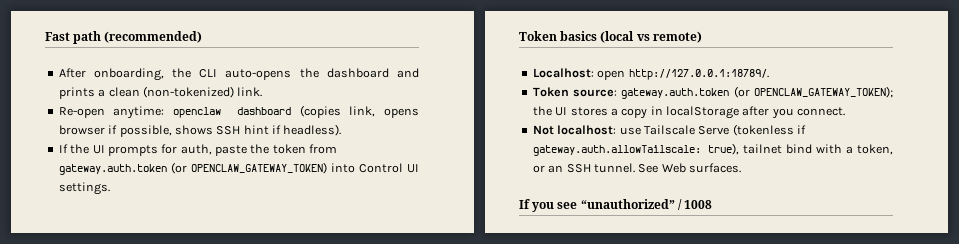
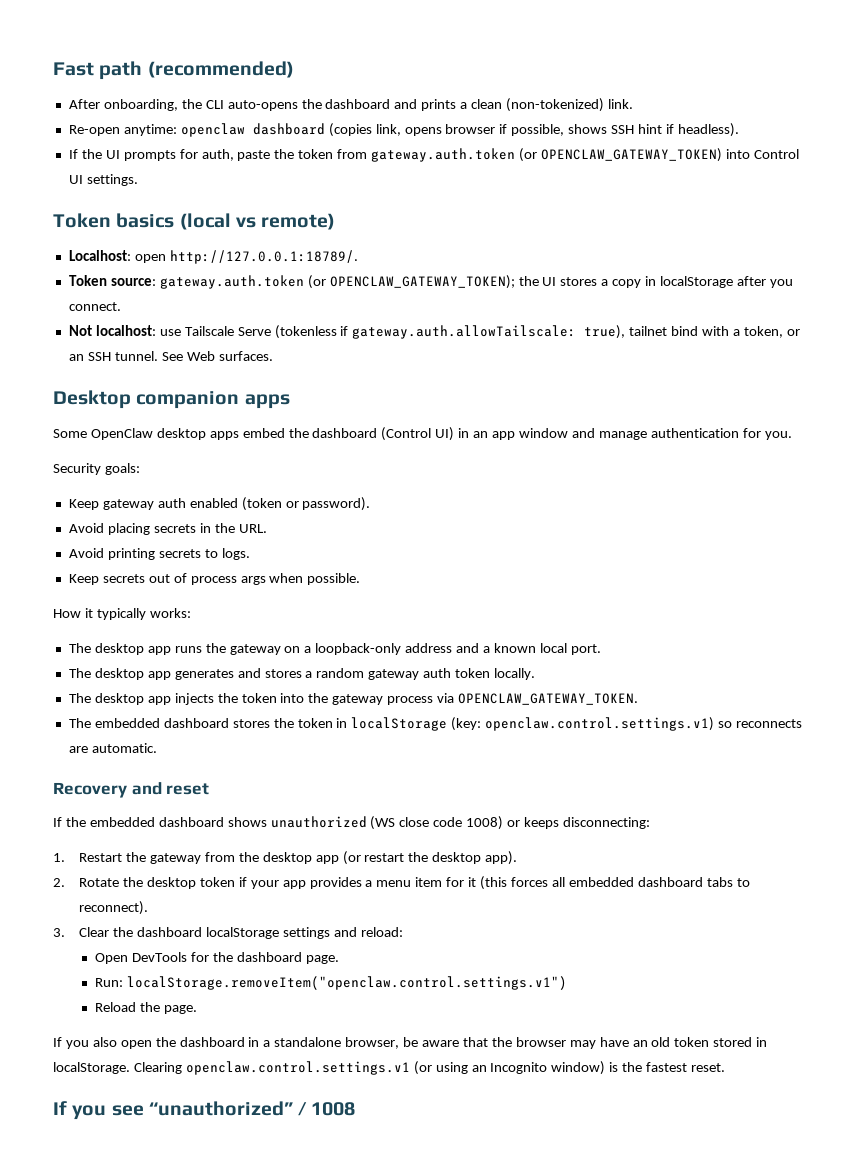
(741, 168) none -> [53,390,290,409] [53,427,792,441] [53,463,140,475] [68,497,371,511] [68,523,267,535] [68,548,250,560] [68,573,361,585] [53,608,191,620] [68,643,601,655] [68,668,536,680] [68,693,639,705] [68,717,803,731] [68,743,157,753] [53,782,210,798] [53,816,650,830] [53,851,518,865] [53,876,750,890] [79,901,149,915] [53,927,403,939] [95,952,339,964] [95,976,568,990] [95,1002,197,1014] [53,1037,768,1049] [53,1061,726,1075] // Desktop companion apps // Some OpenClaw desktop apps embed the dashboard (Control UI) in an app window and manage authentication for you. // Security goals: // Keep gateway auth enabled (token or password). // Avoid placing secrets in the URL. // Avoid printing secrets to logs. // Keep secrets out of process args when possible. // How it typically works: // The desktop app runs the gateway on a loopback-only address and a known local port. // The desktop app generates and stores a random gateway auth token locally. // The desktop app injects the token into the gateway process via OPENCLAW_GATEWAY_TOKEN. // The embedded dashboard stores the token in localStorage (key: openclaw.control.settings.v1) so reconnects are automatic. // Recovery and reset // If the embedded dashboard shows unauthorized (WS close code 1008) or keeps disconnecting: // 1. Restart the gateway from the desktop app (or restart the desktop app). // 2. Rotate the desktop token if your app provides a menu item for it (this forces all embedded dashboard tabs to reconnect). // 3. Clear the dashboard localStorage settings and reload: // Open DevTools for the dashboard page. // Run: localStorage.removeItem("openclaw.control.settings.v1") // Reload the page. // If you also open the dashboard in a standalone browser, be aware that the browser may have an old token stored in localStorage. Clearing openclaw.control.settings.v1 (or using an Incognito window) is the fastest reset.

